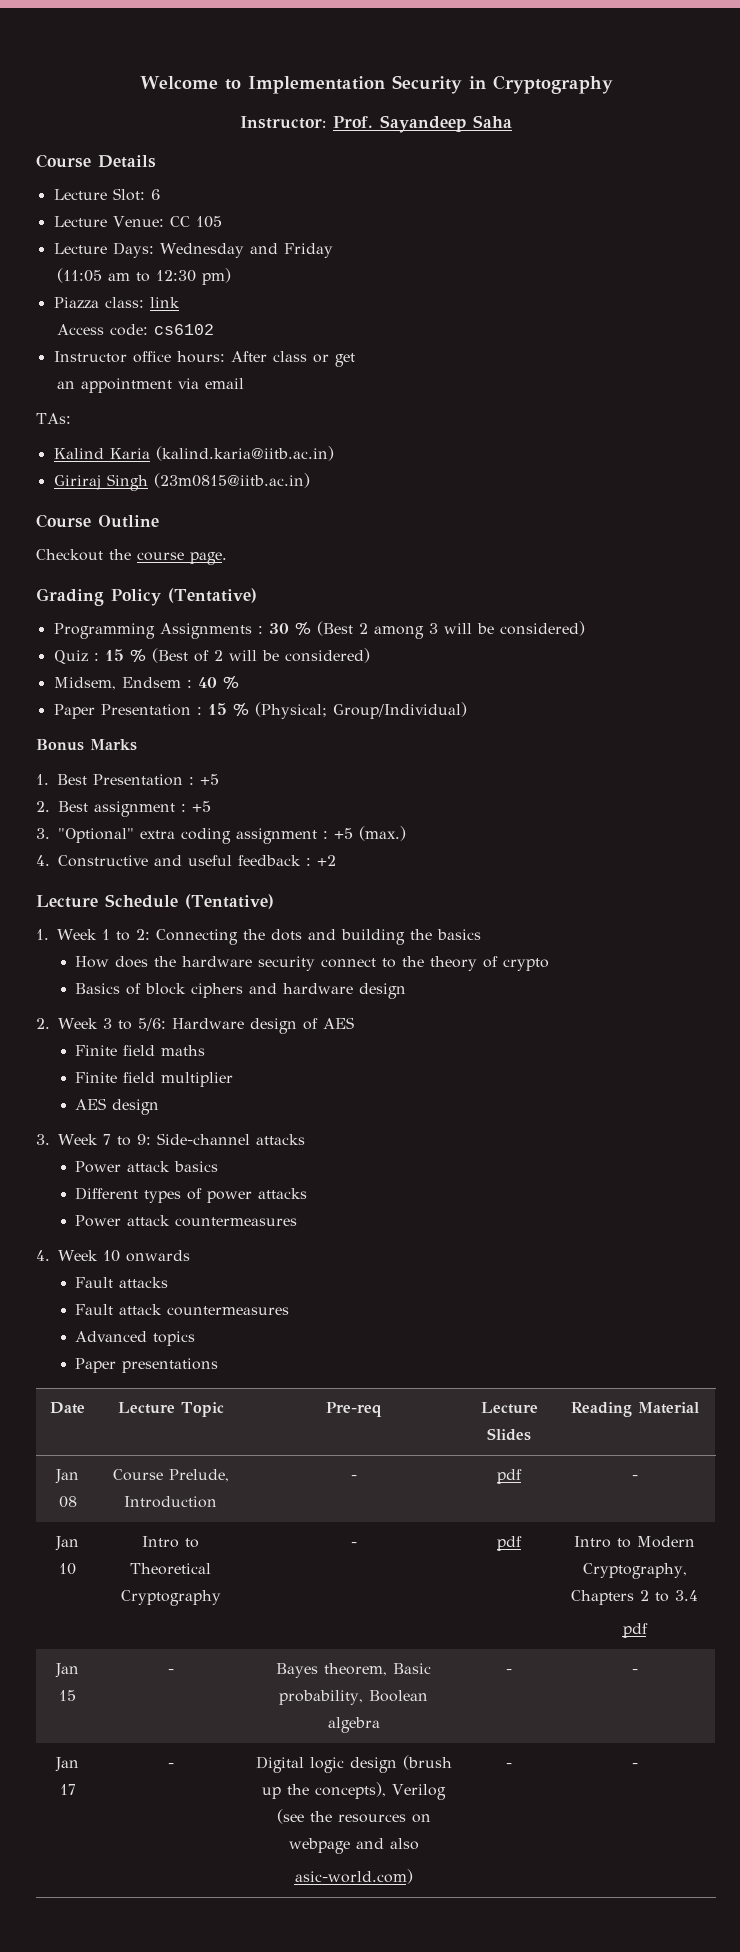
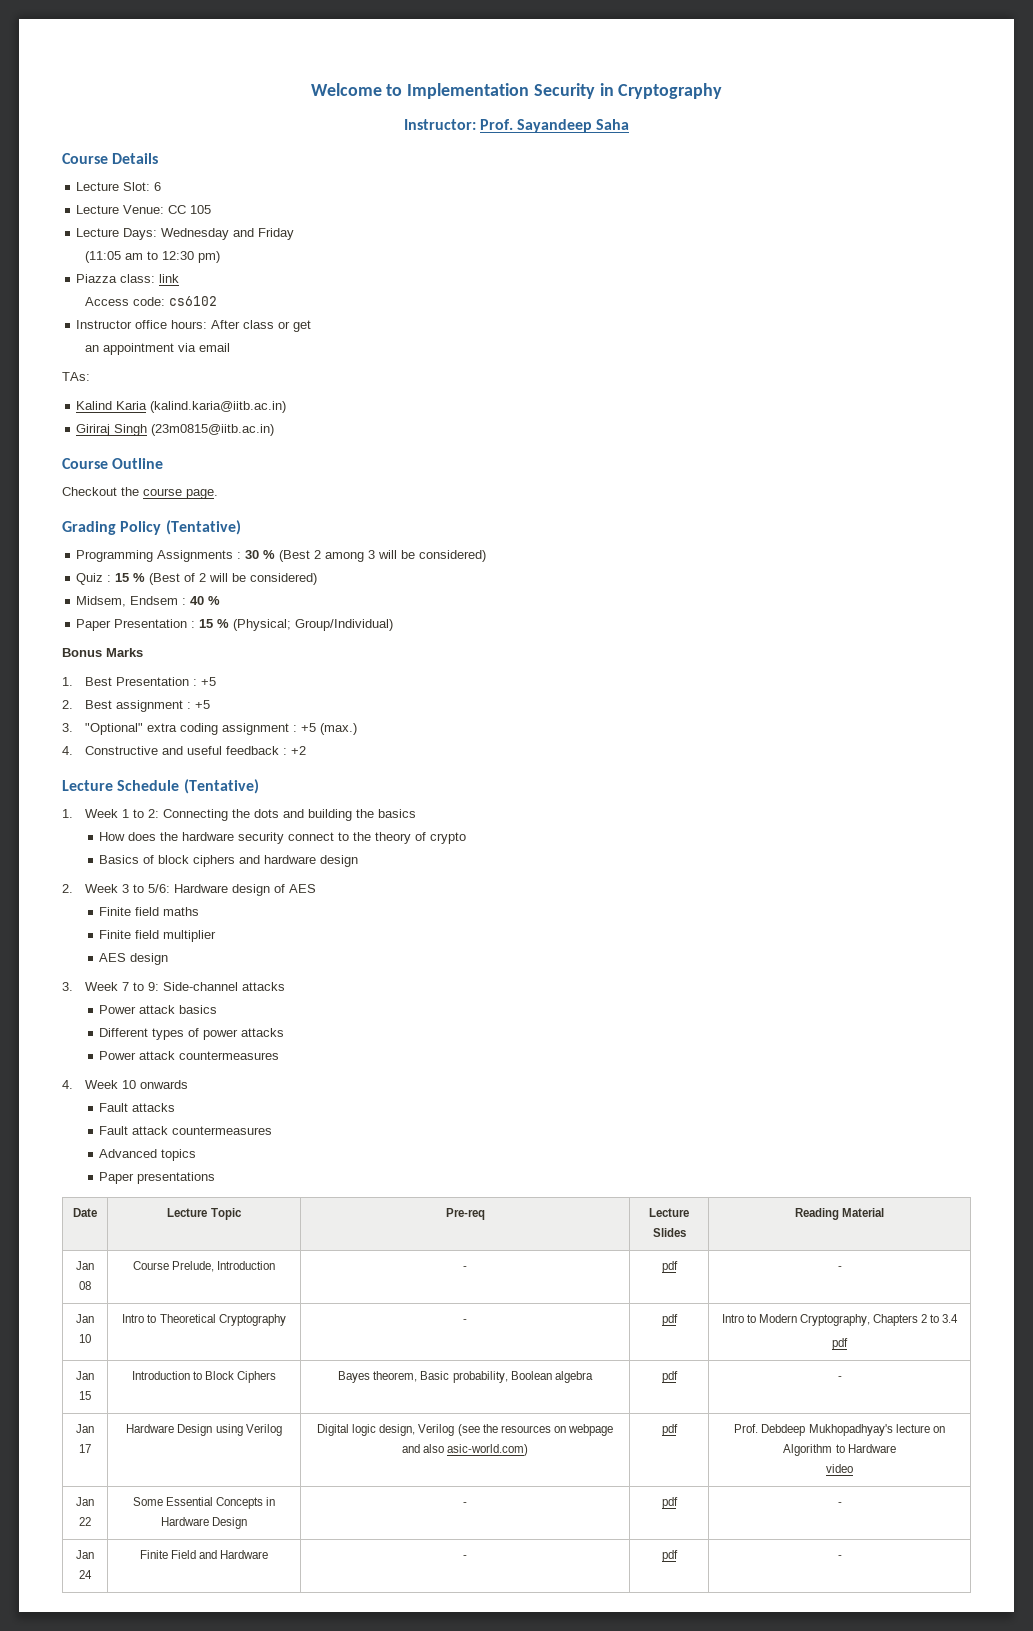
[167,1669,174,1674] - -> [131,1371,277,1383] Introduction to Block Ciphers
[506,1669,512,1674] - -> [661,1371,678,1383] pdf
[167,1763,174,1768] [255,1755,452,1773] [262,1782,387,1799] - | Digital logic design (brush up the concepts), -> [126,1424,282,1436] [317,1424,416,1436] Hardware Design using Verilog | Digital logic design,
[294,1869,413,1884] [506,1763,512,1768] [631,1763,638,1768] // asic-world.com) | - | - -> [447,1444,529,1456] [661,1424,678,1436] [734,1424,945,1436] [783,1444,896,1456] [826,1464,853,1473] [76,1497,94,1506] [79,1517,91,1526] [132,1497,276,1509] [160,1517,248,1529] [463,1502,467,1506] [661,1497,678,1509] [837,1502,842,1506] [76,1550,94,1559] [79,1570,92,1579] [139,1550,269,1559] [463,1555,467,1559] [661,1550,678,1562] [837,1555,842,1559] asic-world.com) | pdf | Prof. Debdeep Mukhopadhyay's lecture on Algorithm to Hardware // video // Jan 22 | Some Essential Concepts in Hardware Design | - | pdf | - // Jan 24 | Finite Field and Hardware | - | pdf | -

